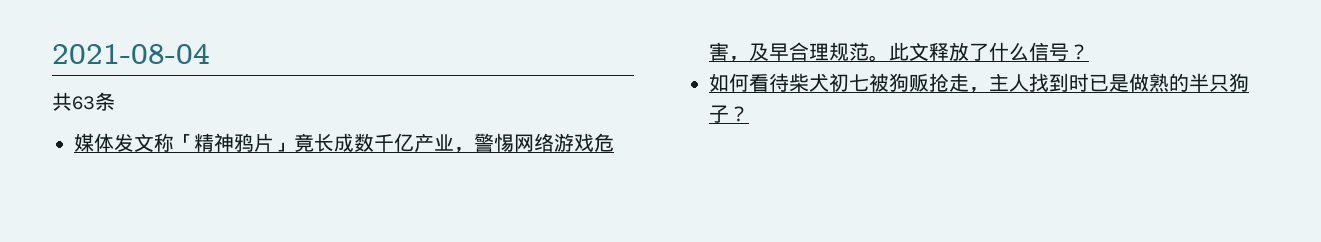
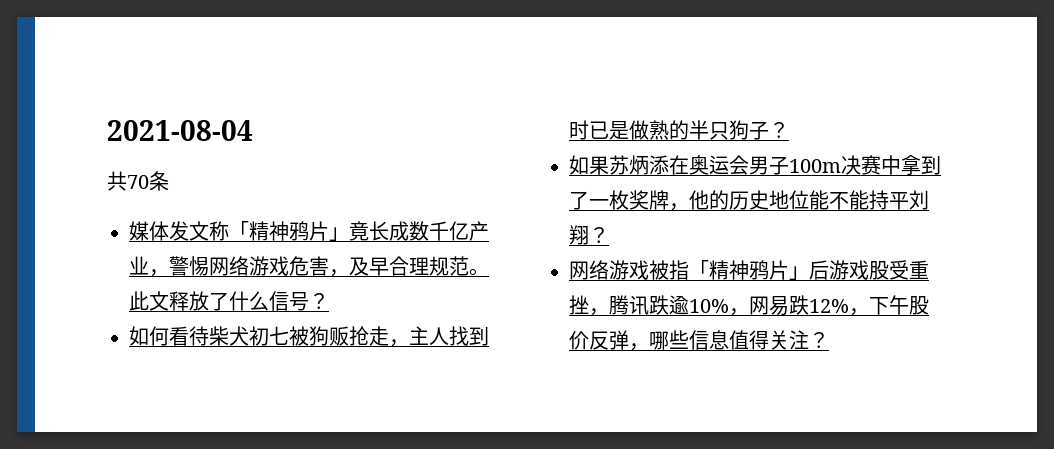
[72,96,95,110] 63 -> [127,175,149,189] 70
(749, 114) none -> [569,155,941,176] [569,190,929,211] [569,225,609,245] [569,260,929,280] [569,295,929,316] [569,330,829,351] // 如果苏炳添在奥运会男子100m决赛中拿到了一枚奖牌，他的历史地位能不能持平刘翔？ // 网络游戏被指「精神鸦片」后游戏股受重挫，腾讯跌逾10%，网易跌12%，下午股价反弹，哪些信息值得关注？

